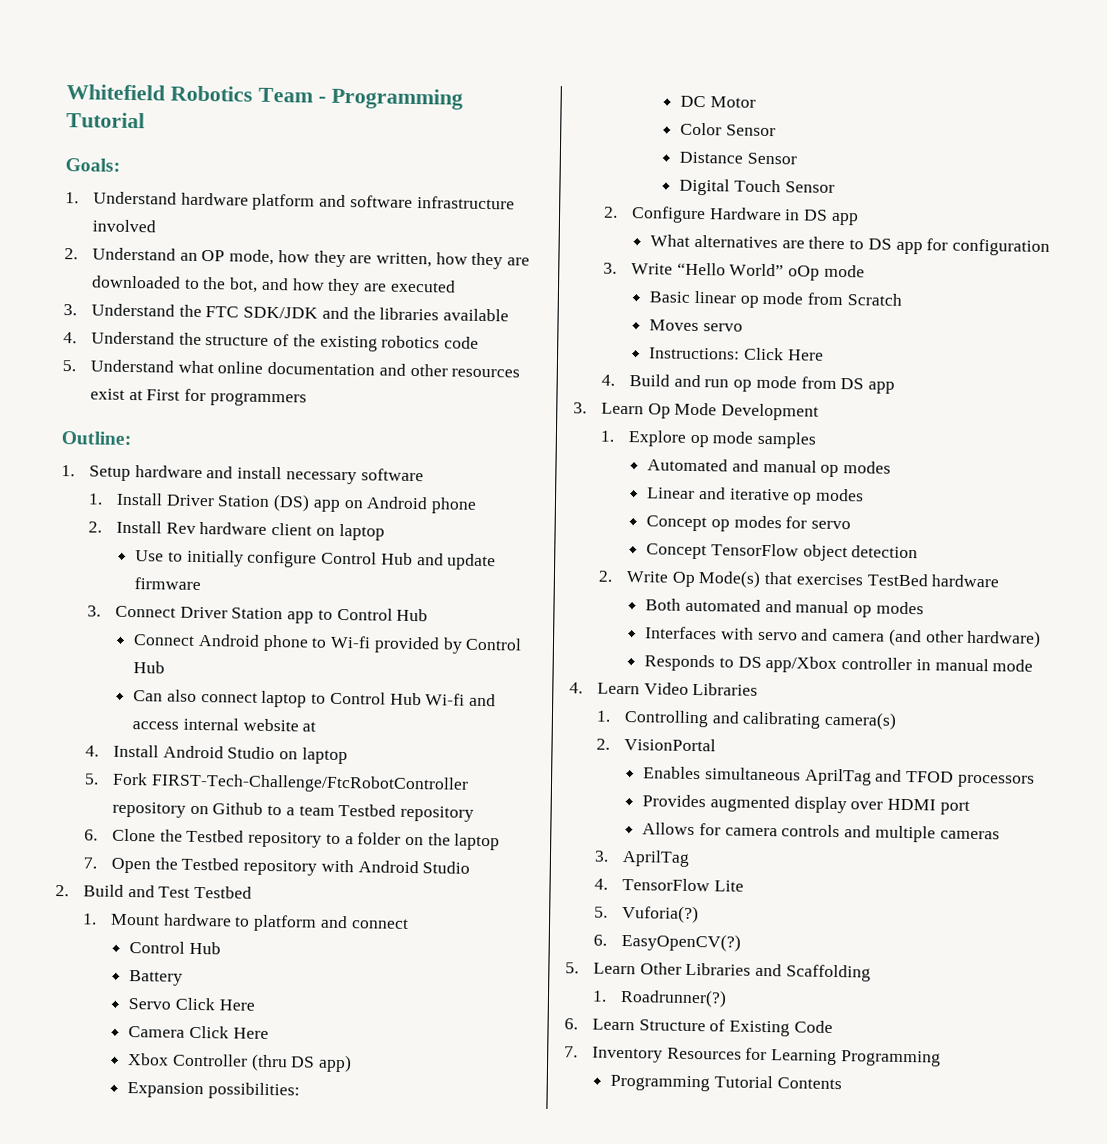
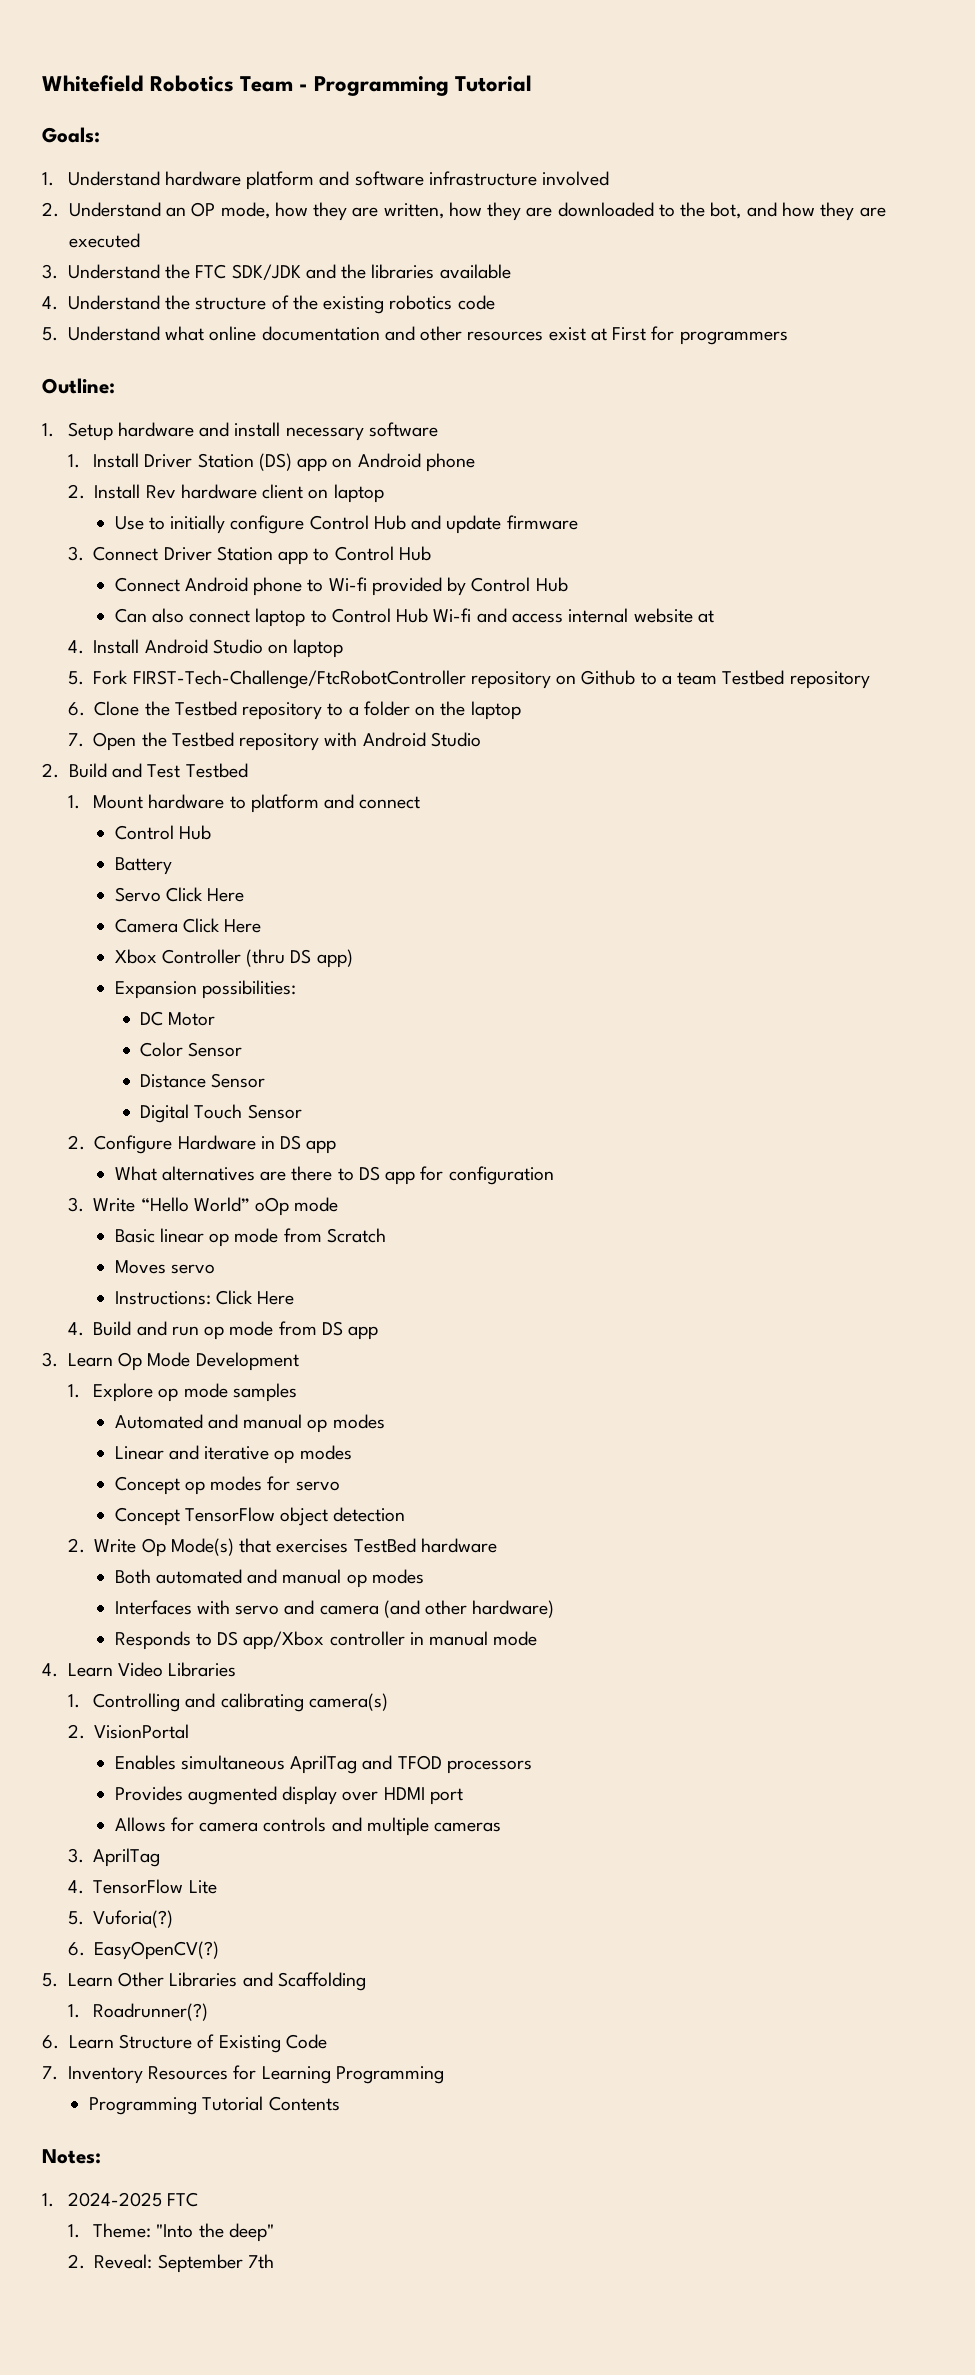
(842, 1083) none -> [42,2149,101,2164] [42,2192,198,2207] [67,2223,274,2242] [67,2254,274,2273] // Notes: // 1. 2024-2025 FTC // 1. Theme: "Into the deep" // 2. Reveal: September 7th

